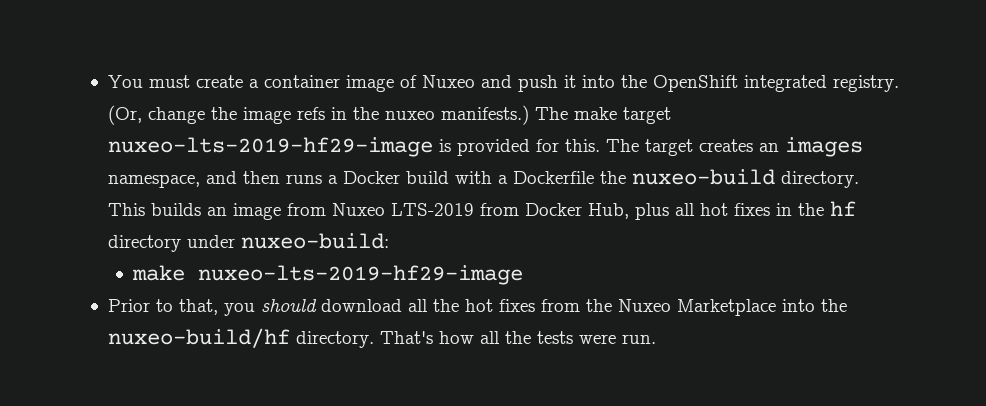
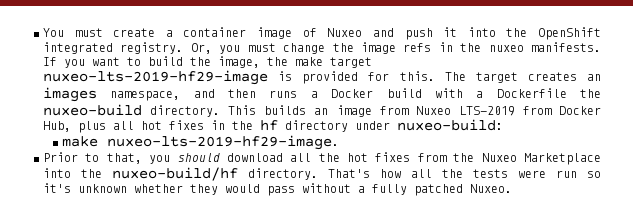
[107,105,142,125] (Or, -> [190,43,276,54] Or, you must
[440,105,568,125] manifests.) The -> [531,42,602,52] [43,56,288,68] manifests. If you want to build the image, the
[198,265,524,285] nuxeo-lts-2019-hf29-image -> [106,135,339,150] nuxeo-lts-2019-hf29-image.
[621,334,656,344] run. -> [556,170,601,178] [43,183,512,196] run so it's unknown whether they would pass without a fully patched Nuxeo.

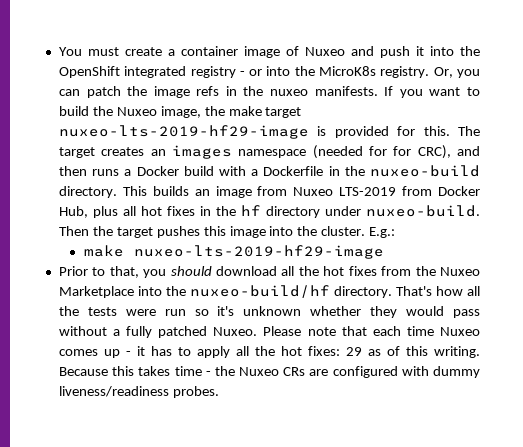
(113, 48) none -> [190,66,377,78] registry - or into the MicroK8s
[247,43,326,54] must change -> [58,86,121,98] can patch
(211, 61) none -> [116,107,157,116] Nuxeo
[110,91,181,101] namespace, -> [238,145,451,159] namespace (needed for for CRC),
(567, 93) none -> [328,166,340,176] in
[397,119,503,131] [61,135,339,150] nuxeo-build: // make nuxeo-lts-2019-hf29-image. -> [366,205,480,217] [58,226,396,238] [83,245,384,259] nuxeo-build. Then the target pushes this image into the cluster. E.g.: // make nuxeo-lts-2019-hf29-image
(512, 188) none -> [263,326,481,336] [58,346,480,358] [58,366,480,378] [58,386,219,398] Please note that each time Nuxeo comes up - it has to apply all the hot fixes: 29 as of this writing. Because this takes time - the Nuxeo CRs are configured with dummy liveness/readiness probes.

